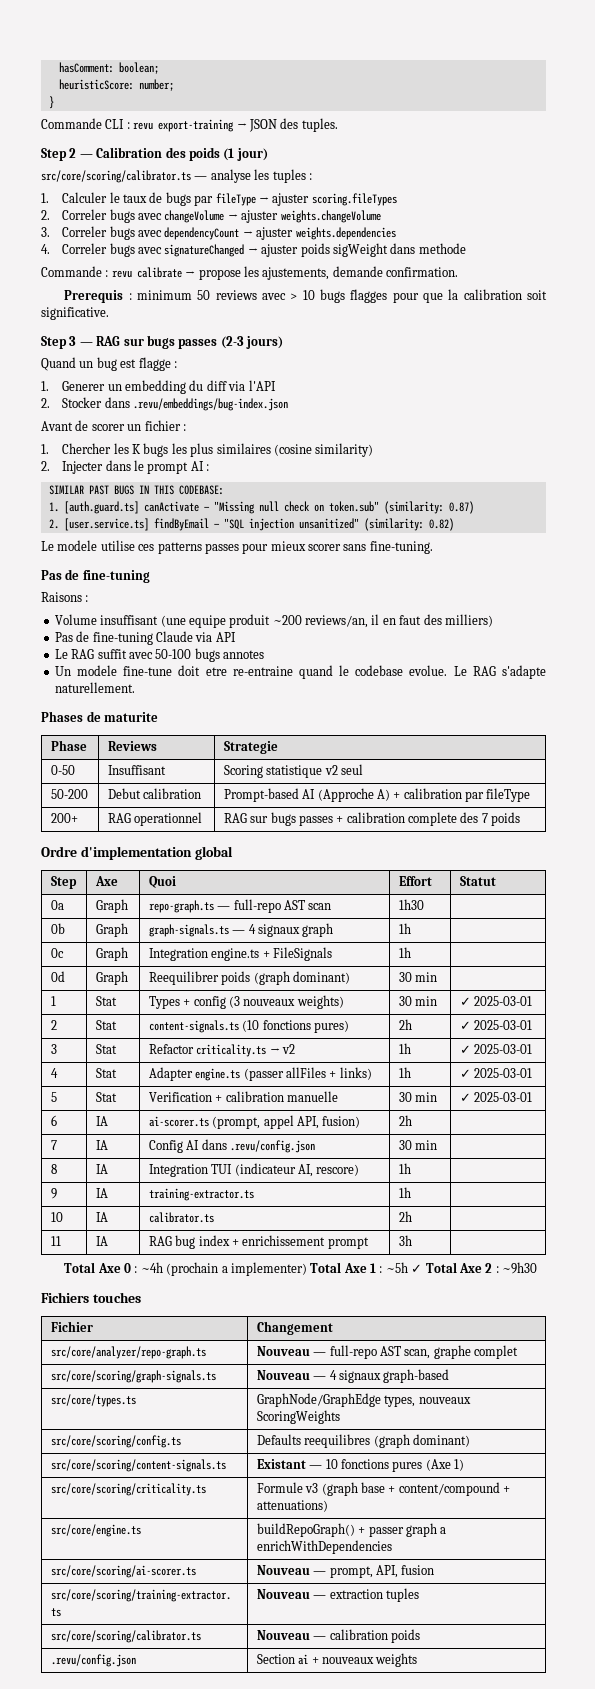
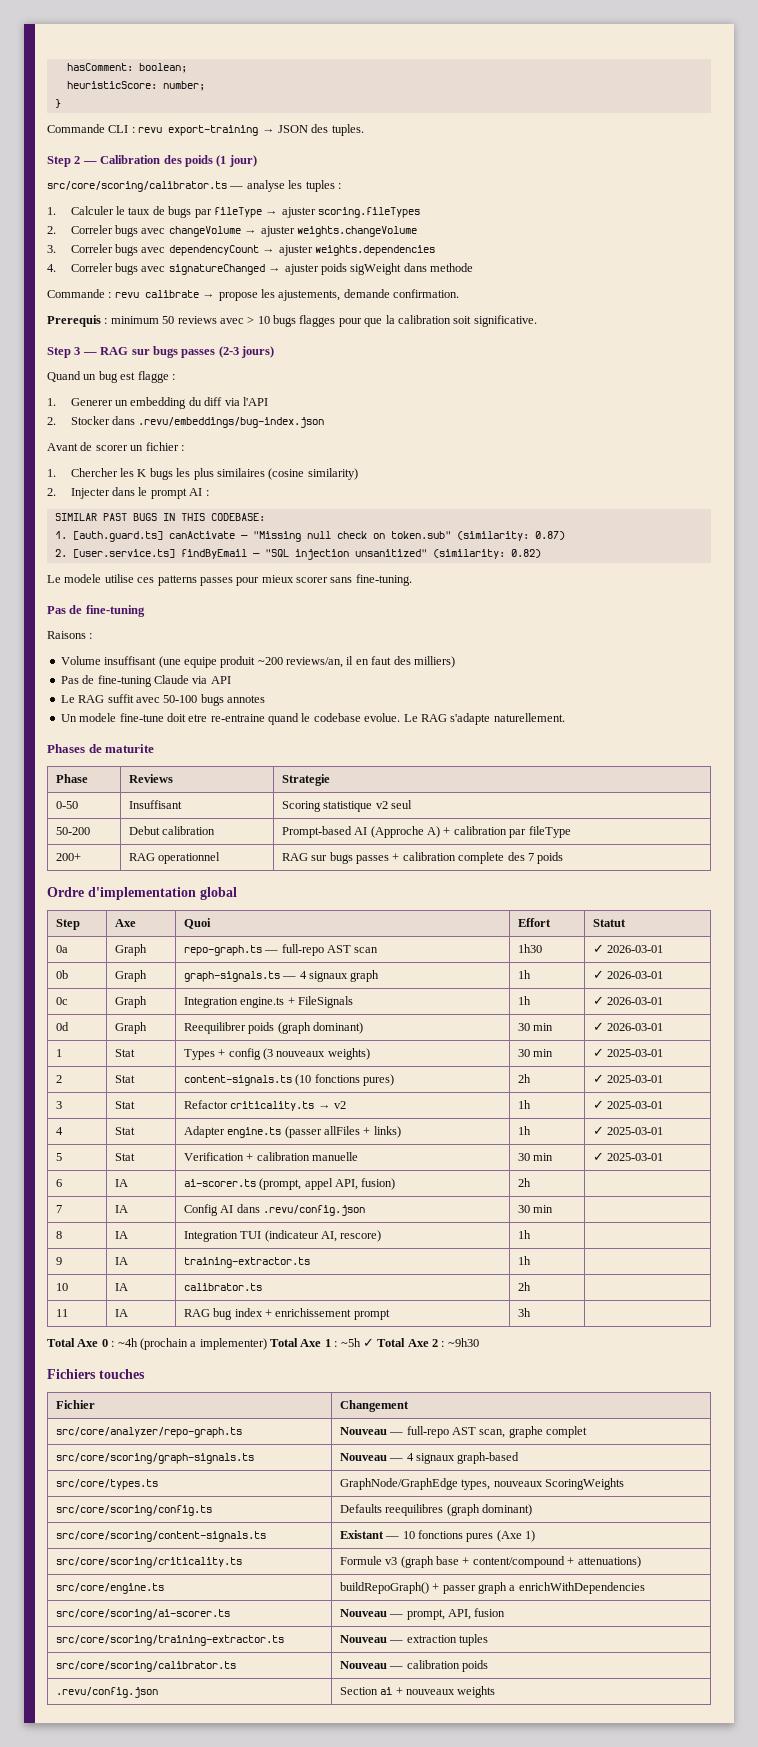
(424, 904) none -> [592,944,664,953] ✓ 2026-03-01
(411, 928) none -> [592,970,664,979] ✓ 2026-03-01
(411, 952) none -> [592,996,664,1005] ✓ 2026-03-01
(438, 977) none -> [592,1022,664,1031] ✓ 2026-03-01

